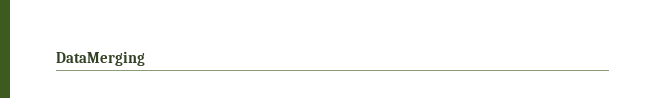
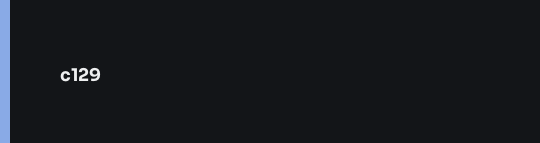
[56,51,145,66] DataMerging -> [60,67,101,82] c129

